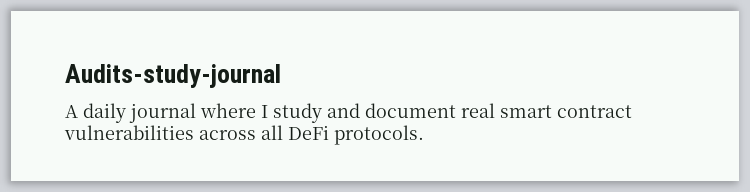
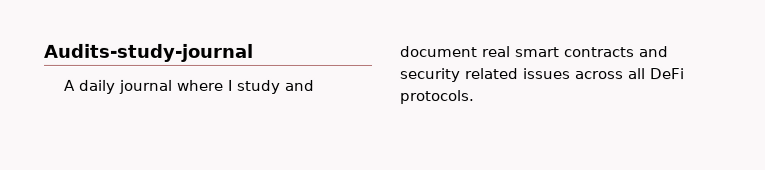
[557,105,632,118] [64,125,194,140] contract vulnerabilities -> [564,46,669,58] [400,68,571,83] contracts and security related issues

